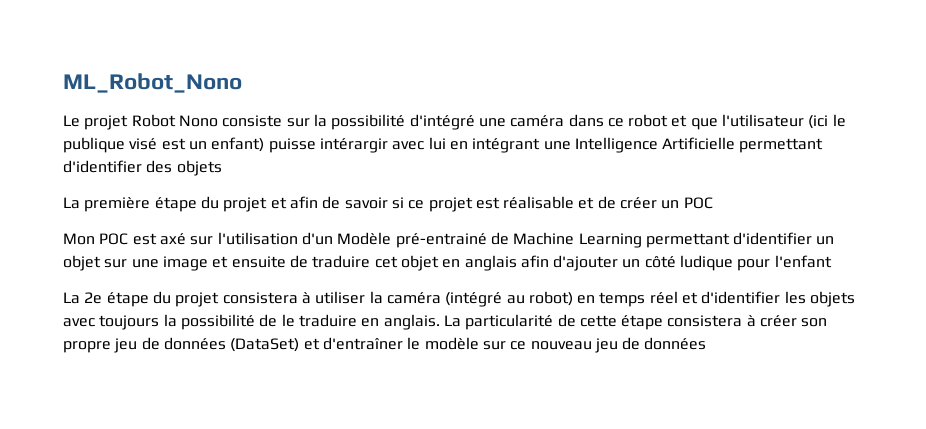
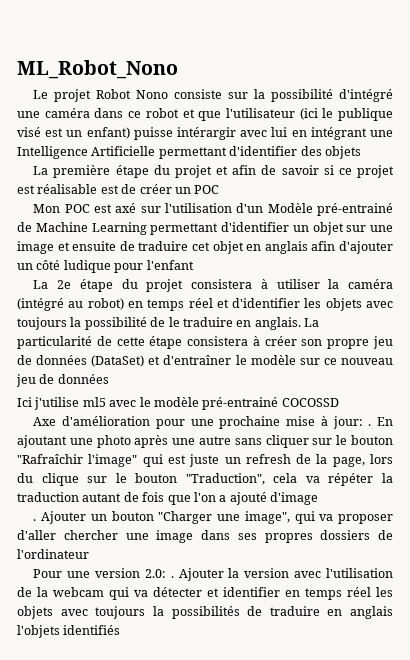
[578,197,595,209] et -> [100,185,119,194] est
(707, 343) none -> [17,397,339,410] [33,416,393,429] [17,435,394,448] [17,454,394,467] [17,473,393,486] [17,492,318,505] [33,511,393,524] [17,530,393,543] [17,549,89,559] [33,568,393,581] [17,587,393,600] [17,606,393,619] [17,625,121,638] // Ici j'utilise ml5 avec le modèle pré-entrainé COCOSSD // Axe d'amélioration pour une prochaine mise à jour: . En ajoutant une photo après une autre sans cliquer sur le bouton "Rafraîchir l'image" qui est juste un refresh de la page, lors du clique sur le bouton "Traduction", cela va répéter la traduction autant de fois que l'on a ajouté d'image // . Ajouter un bouton "Charger une image", qui va proposer d'aller chercher une image dans ses propres dossiers de l'ordinateur // Pour une version 2.0: . Ajouter la version avec l'utilisation de la webcam qui va détecter et identifier en temps réel les objets avec toujours la possibilités de traduire en anglais l'objets identifiés

